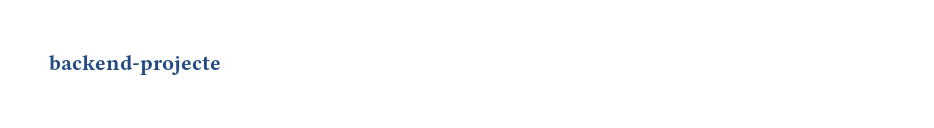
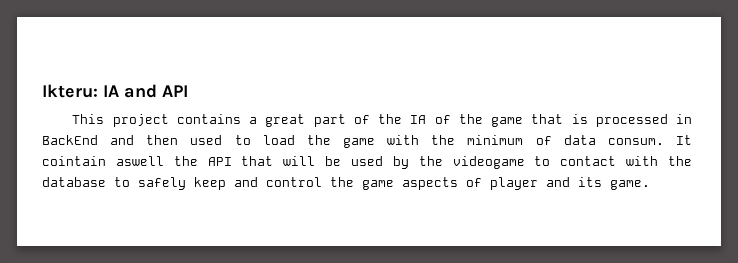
[49,55,221,75] backend-projecte -> [42,84,188,98] [72,114,692,127] [42,135,692,148] [42,156,692,169] [42,177,650,190] Ikteru: IA and API // This project contains a great part of the IA of the game that is processed in BackEnd and then used to load the game with the minimum of data consum. It cointain aswell the API that will be used by the videogame to contact with the database to safely keep and control the game aspects of player and its game.

